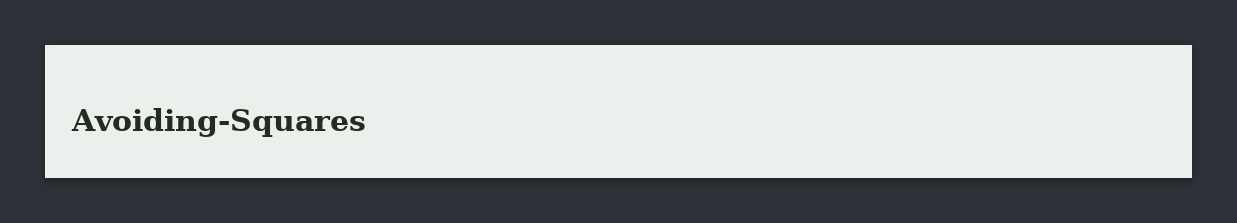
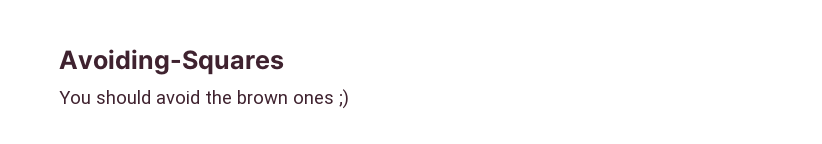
(366, 122) none -> [59,89,349,109] // You should avoid the brown ones ;)

